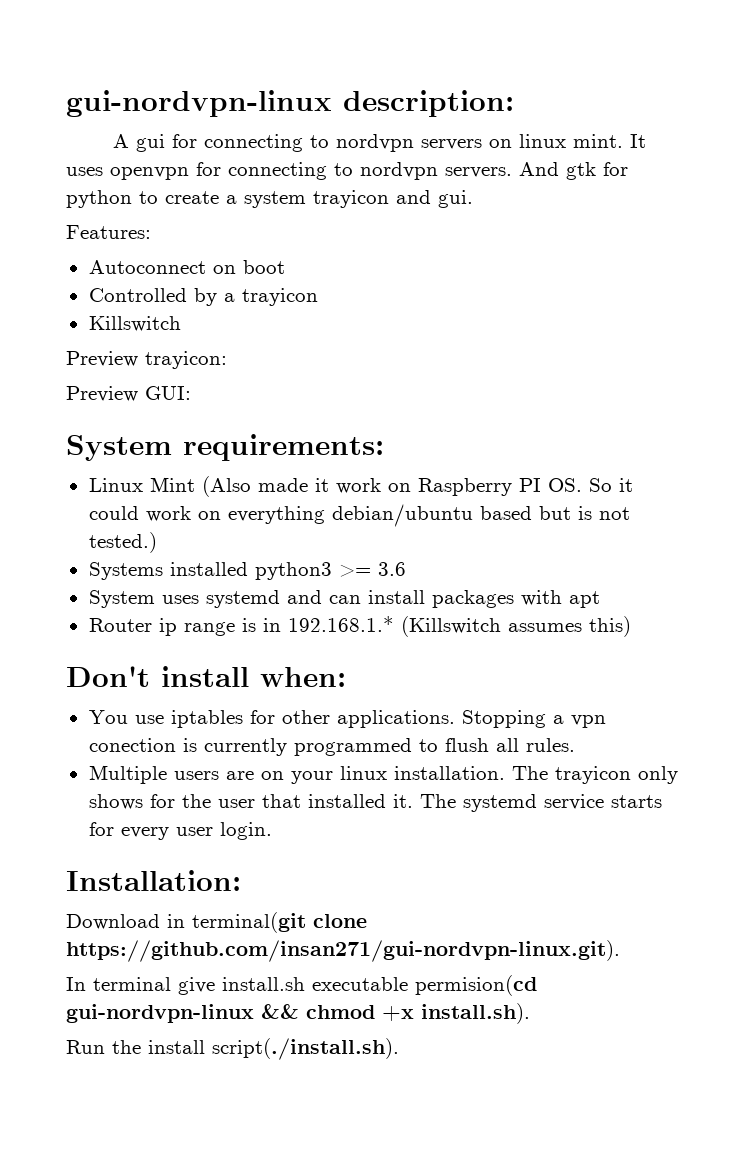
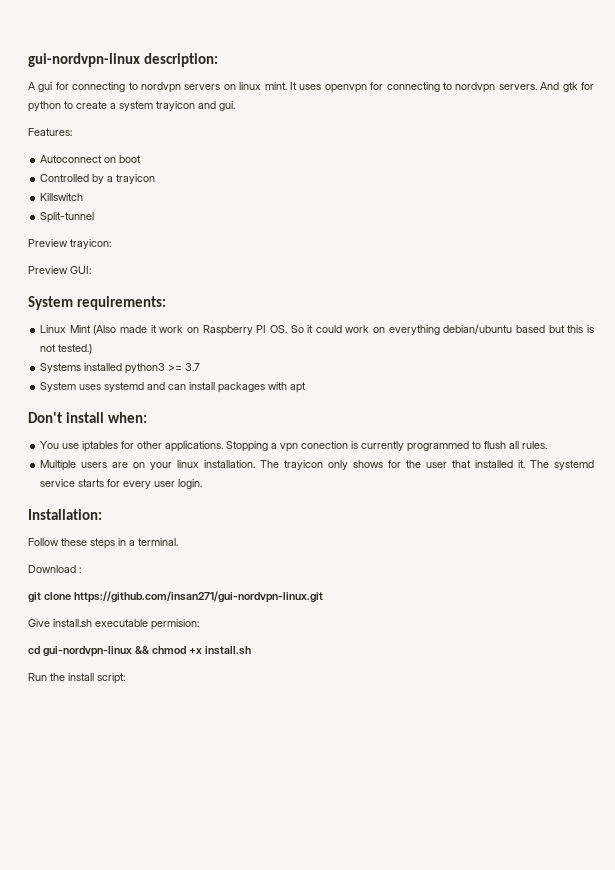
(181, 324) none -> [40,212,95,223] // Split-tunnel
(571, 513) none -> [567,325,584,333] this
[377,562,406,576] 3.6 -> [185,363,201,371] 3.7
[88,616,631,637] // Router ip range is in 192.168.1.* (Killswitch assumes this) -> (307, 387) none
[66,912,367,933] [66,940,620,962] [66,975,537,996] Download in terminal(git clone https://github.com/insan271/gui-nordvpn-linux.git). // In terminal give install.sh executable permision(cd -> [28,538,178,549] [28,565,81,573] [28,591,323,603] [28,619,199,630] [28,646,40,654] Follow these steps in a terminal. // Download : // git clone https://github.com/insan271/gui-nordvpn-linux.git // Give install.sh executable permision: // cd
[421,1003,530,1024] install.sh). -> [205,646,251,655] install.sh
[212,1038,399,1060] script(./install.sh). -> [97,673,125,684] script:

